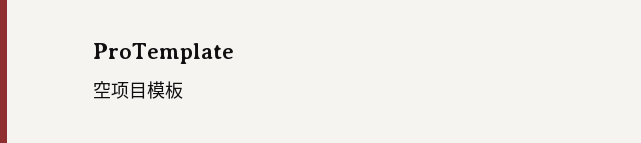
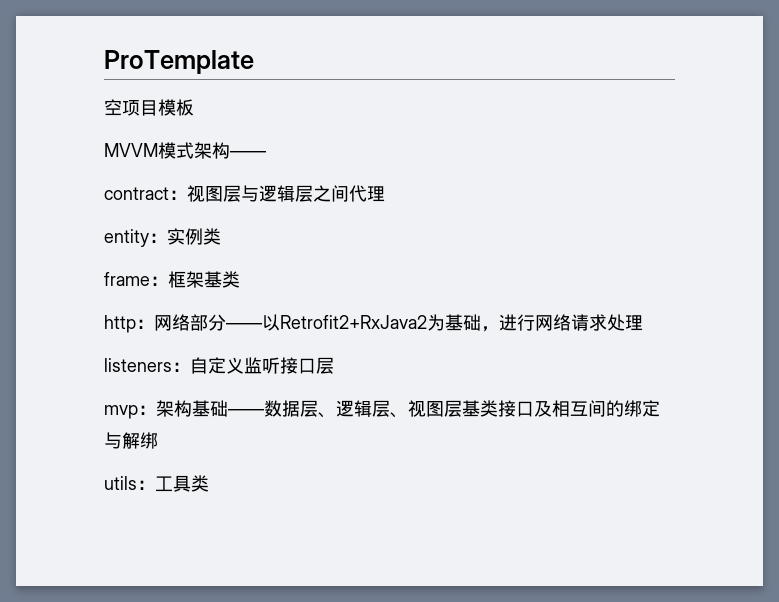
(183, 90) none -> [104,142,266,159] [104,185,385,202] [104,228,221,247] [104,271,240,288] [104,314,643,333] [104,357,334,374] [104,400,660,419] [104,432,158,449] [104,475,209,492] // MVVM模式架构—— // contract：视图层与逻辑层之间代理 // entity：实例类 // frame：框架基类 // http：网络部分——以Retrofit2+RxJava2为基础，进行网络请求处理 // listeners：自定义监听接口层 // mvp：架构基础——数据层、逻辑层、视图层基类接口及相互间的绑定与解绑 // utils：工具类

